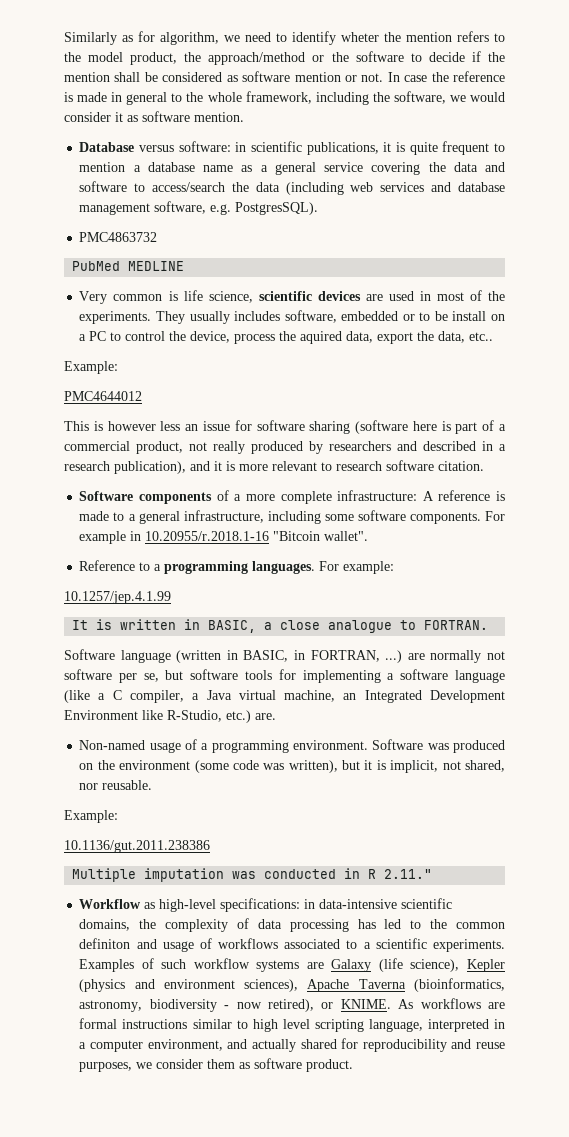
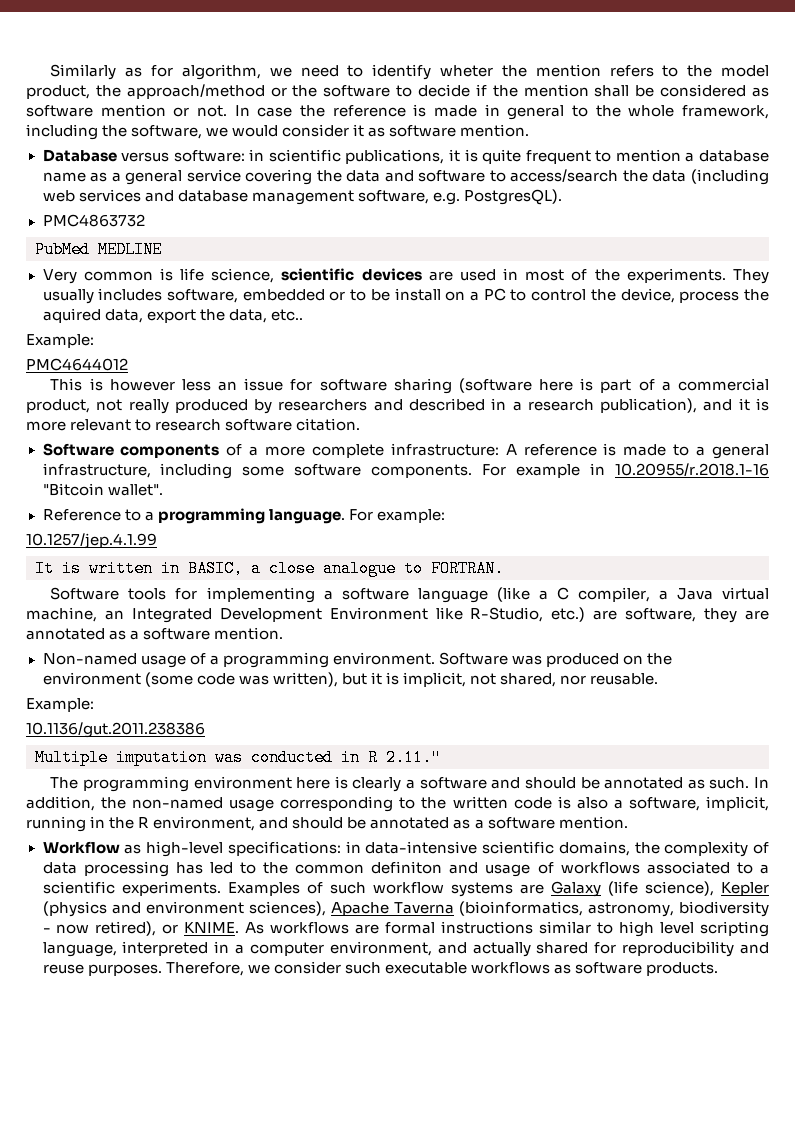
[235,202,319,215] PostgresSQL). -> [463,189,562,205] PostgresQL).
[252,561,316,574] languages. -> [268,509,345,524] language.
[120,650,506,663] [64,669,239,683] language (written in BASIC, in FORTRAN, ...) are normally not software per se, but software -> (120, 593) none
[255,713,276,720] are. -> [593,608,769,623] [26,627,284,640] are software, they are annotated as a software mention.
(433, 874) none -> [50,776,769,792] [26,796,770,812] [26,816,628,832] // The programming environment here is clearly a software and should be annotated as such. In addition, the non-named usage corresponding to the written code is also a software, implicit, running in the R environment, and should be annotated as a software mention.
[79,1058,354,1072] purposes, we consider them as software product. -> [87,961,718,976] purposes. Therefore, we consider such executable workflows as software products.

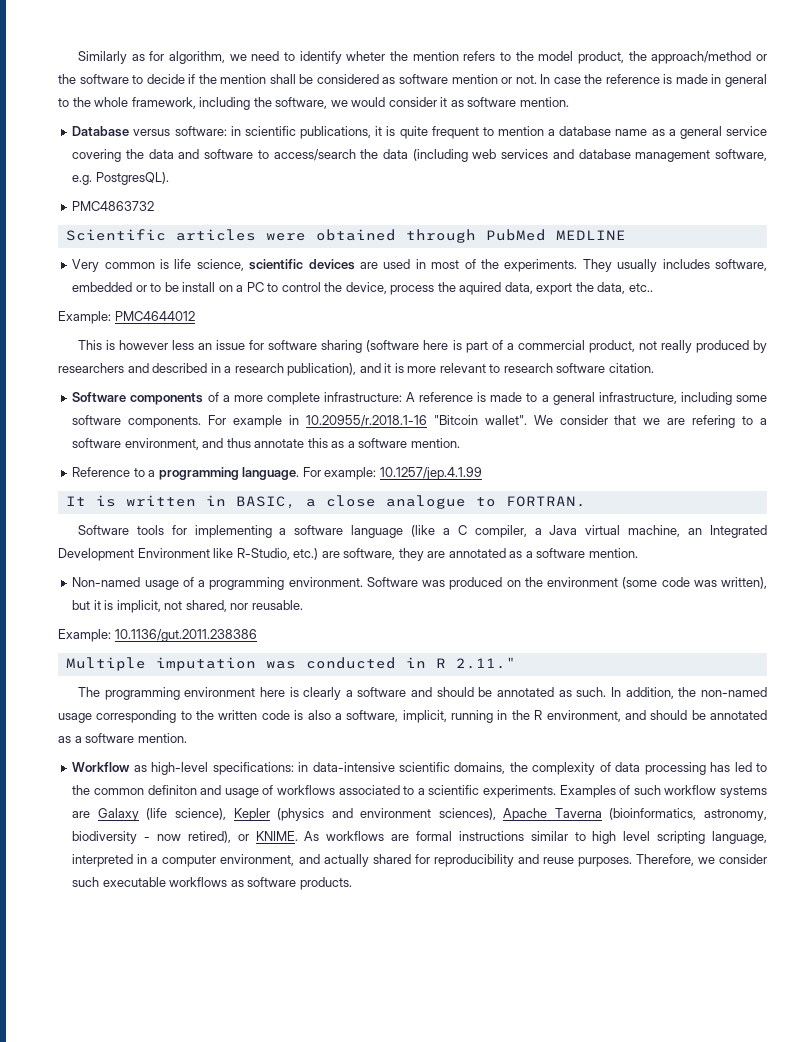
(145, 220) none -> [65,229,476,243] Scientific articles were obtained through
(94, 341) // -> (111, 317) none
(163, 490) none -> [533,415,767,428] [72,438,460,450] We consider that we are refering to a software environment, and thus annotate this as a software mention.
(445, 516) // -> (377, 473) none
(94, 705) // -> (111, 635) none

